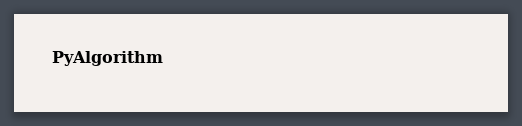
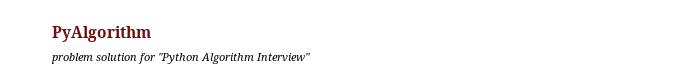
(163, 58) none -> [51,53,310,64] // problem solution for "Python Algorithm Interview"

